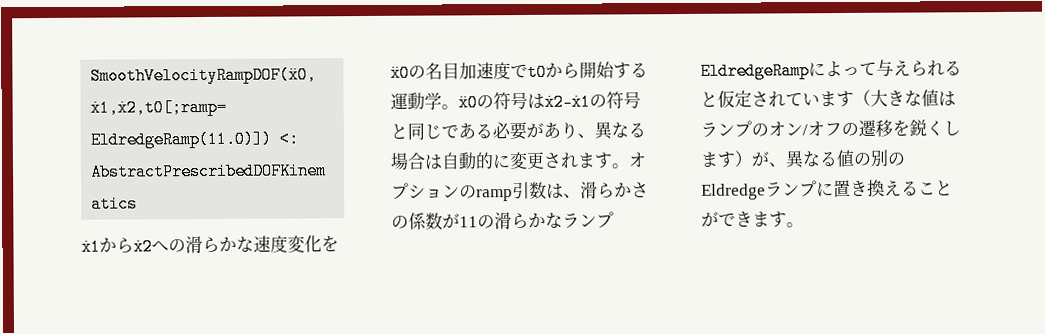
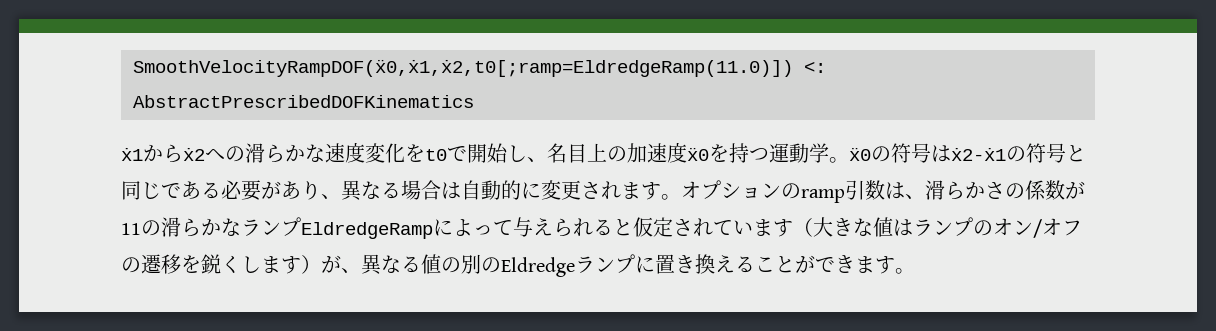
[390,61,648,82] ẍ0の名目加速度でt0から開始する -> [425,142,769,163] t0で開始し、名目上の加速度ẍ0を持つ

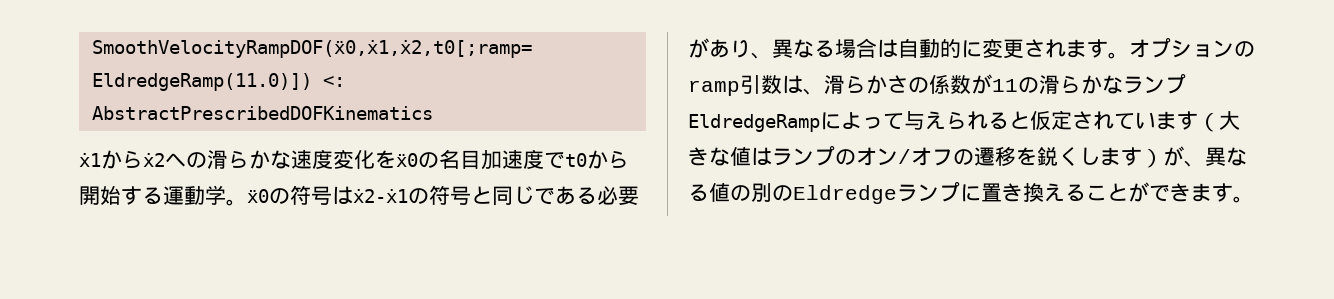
[425,142,769,163] t0で開始し、名目上の加速度ẍ0を持つ -> [396,149,629,170] [79,185,163,205] ẍ0の名目加速度でt0から開始する

